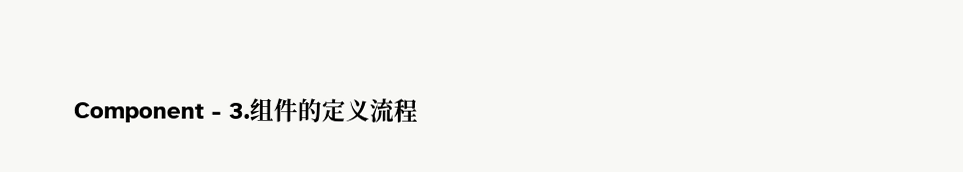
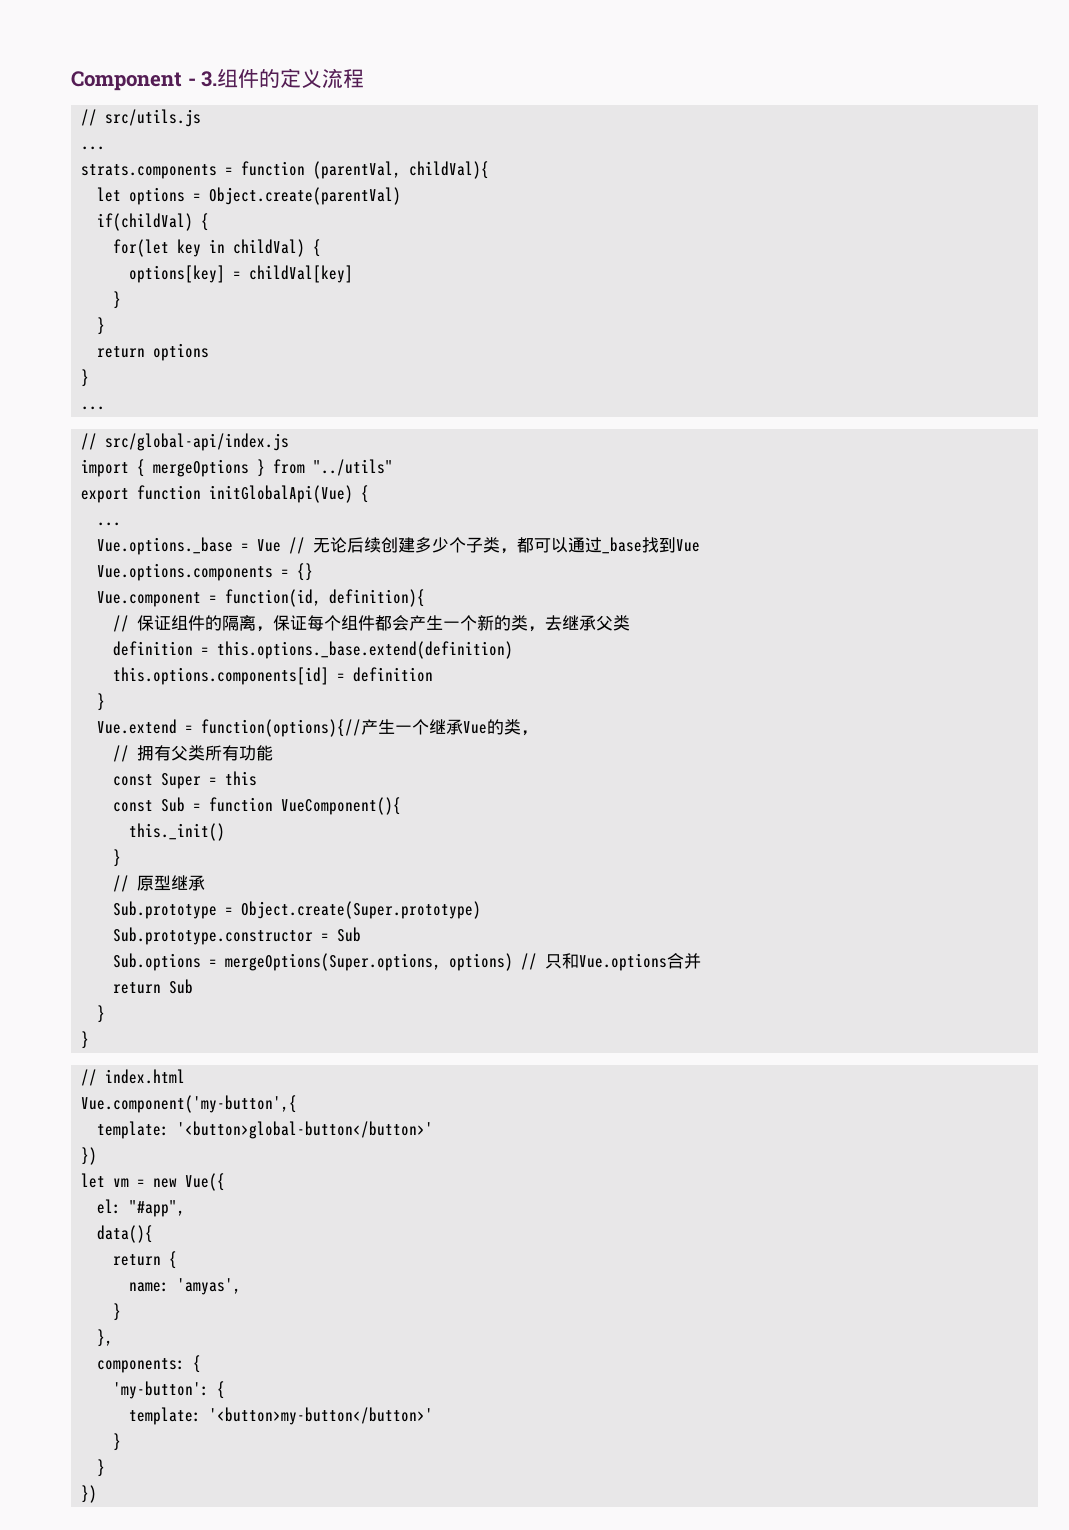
(418, 110) none -> [81,109,202,127] [81,146,106,150] [81,161,490,179] [97,187,402,205] [97,213,210,231] [113,239,322,257] [129,265,354,283] [113,291,122,309] [97,317,106,335] [97,343,210,361] [81,369,90,387] [81,406,106,410] [81,433,290,451] [81,459,394,477] [81,485,370,503] [97,522,122,526] [97,537,701,555] [97,563,314,581] [97,589,426,607] [113,615,631,632] [113,641,514,659] [113,667,434,685] [97,693,106,711] [97,719,539,737] [113,745,274,762] [113,771,258,789] [113,797,402,815] [129,823,226,841] [113,849,122,867] [113,875,206,892] [113,901,482,919] [113,927,362,945] [113,953,702,971] [113,979,194,994] [97,1005,106,1023] [81,1031,90,1049] [81,1069,186,1086] [81,1095,298,1113] [97,1121,434,1139] [81,1147,98,1165] [81,1173,226,1191] [97,1199,186,1217] [97,1225,154,1243] [113,1251,178,1269] [129,1278,242,1295] [113,1303,122,1321] [97,1329,114,1347] [97,1355,202,1373] [113,1381,226,1399] [129,1407,434,1425] [113,1433,122,1451] [97,1459,106,1477] [81,1485,98,1503] // // src/utils.js // ... // strats.components = function (parentVal, childVal){ // let options = Object.create(parentVal) // if(childVal) { // for(let key in childVal) { // options[key] = childVal[key] // } // } // return options // } // ... // // src/global-api/index.js // import { mergeOptions } from "../utils" // export function initGlobalApi(Vue) { // ... // Vue.options._base = Vue // 无论后续创建多少个子类，都可以通过_base找到Vue // Vue.options.components = {} // Vue.component = function(id, definition){ // // 保证组件的隔离，保证每个组件都会产生一个新的类，去继承父类 // definition = this.options._base.extend(definition) // this.options.components[id] = definition // } // Vue.extend = function(options){//产生一个继承Vue的类， // // 拥有父类所有功能 // const Super = this // const Sub = function VueComponent(){ // this._init() // } // // 原型继承 // Sub.prototype = Object.create(Super.prototype) // Sub.prototype.constructor = Sub // Sub.options = mergeOptions(Super.options, options) // 只和Vue.options合并 // return Sub // } // } // // index.html // Vue.component('my-button',{ // template: '<button>global-button</button>' // }) // let vm = new Vue({ // el: "#app", // data(){ // return { // name: 'amyas', // } // }, // components: { // 'my-button': { // template: '<button>my-button</button>' // } // } // })

